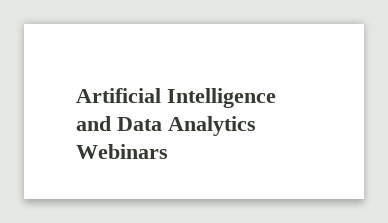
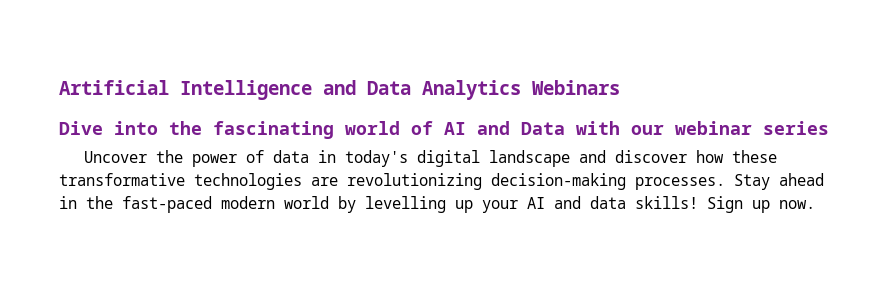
(168, 151) none -> [59,121,829,139] [83,150,777,167] [59,173,824,190] [59,196,815,213] // Dive into the fascinating world of AI and Data with our webinar series // Uncover the power of data in today's digital landscape and discover how these transformative technologies are revolutionizing decision-making processes. Stay ahead in the fast-paced modern world by levelling up your AI and data skills! Sign up now.

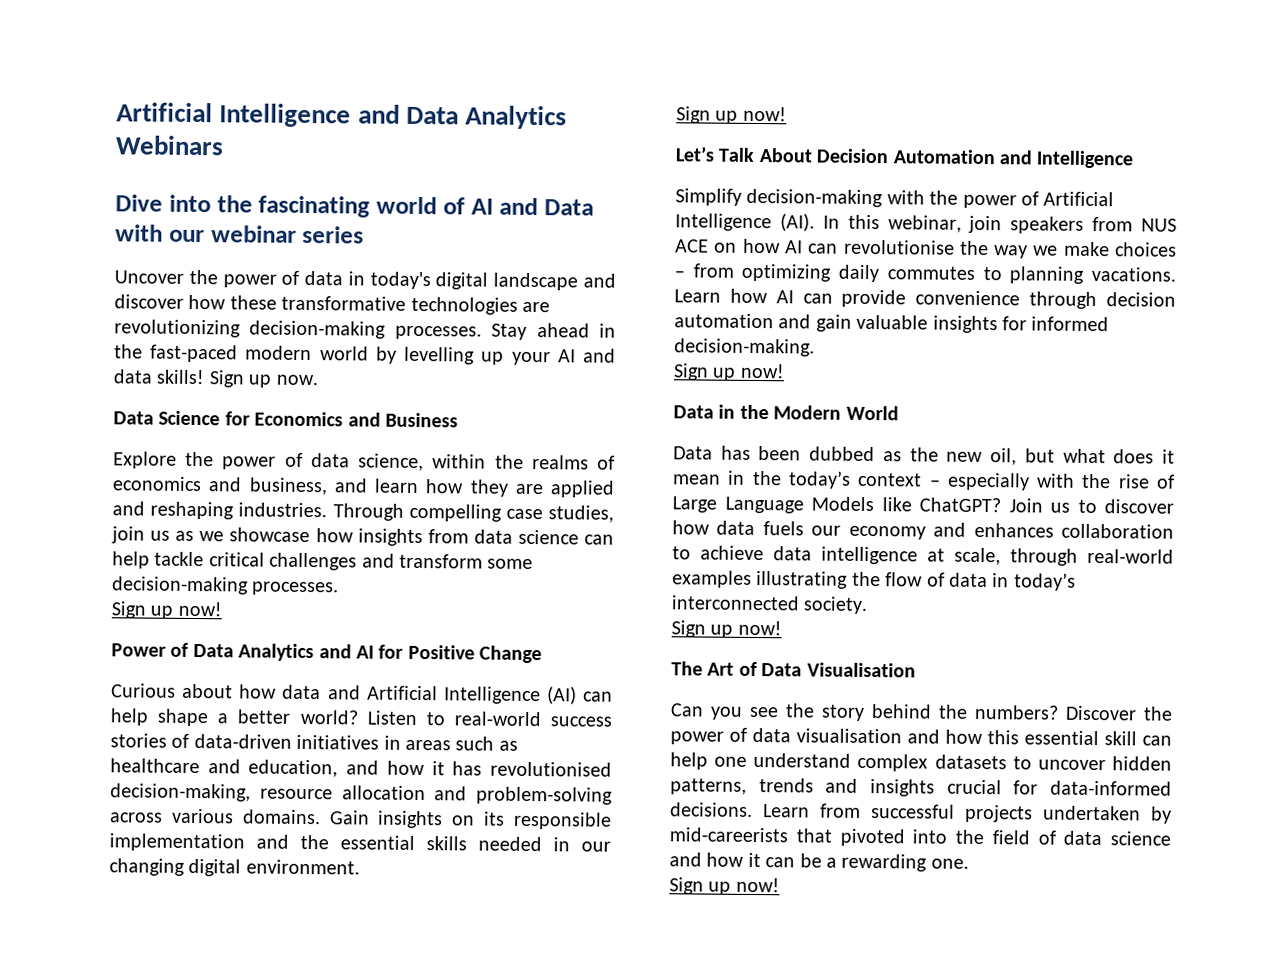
(815, 204) none -> [113,410,458,428] [113,451,615,472] [112,476,615,498] [112,501,614,523] [111,526,614,547] [112,551,534,571] [112,576,340,596] [111,601,222,619] [111,642,543,664] [111,683,613,705] [110,708,612,727] [110,733,518,751] [110,758,612,778] [110,783,613,805] [109,808,612,830] [109,833,611,852] [109,858,360,877] [676,106,787,124] [675,146,1134,169] [675,188,1115,209] [675,213,1177,234] [675,238,1177,259] [674,263,1176,284] [674,288,1176,310] [674,313,1110,334] [674,338,815,357] [673,363,785,381] [673,404,899,421] [673,445,1175,466] [673,470,1175,491] [672,496,1174,514] [672,520,1174,540] [672,545,1174,566] [672,570,1076,591] [671,595,869,615] [671,620,782,638] [671,661,916,678] [670,703,1173,721] [670,727,1172,746] [670,752,1172,772] [670,778,1172,797] [670,802,1172,824] [669,827,1171,847] [669,852,969,872] [669,877,780,895] // Data Science for Economics and Business // Explore the power of data science, within the realms of economics and business, and learn how they are applied and reshaping industries. Through compelling case studies, join us as we showcase how insights from data science can help tackle critical challenges and transform some decision-making processes. // Sign up now! // Power of Data Analytics and AI for Positive Change // Curious about how data and Artificial Intelligence (AI) can help shape a better world? Listen to real-world success stories of data-driven initiatives in areas such as healthcare and education, and how it has revolutionised decision-making, resource allocation and problem-solving across various domains. Gain insights on its responsible implementation and the essential skills needed in our changing digital environment. // Sign up now! // Let’s Talk About Decision Automation and Intelligence // Simplify decision-making with the power of Artificial Intelligence (AI). In this webinar, join speakers from NUS ACE on how AI can revolutionise the way we make choices – from optimizing daily commutes to planning vacations. Learn how AI can provide convenience through decision automation and gain valuable insights for informed decision-making. // Sign up now! // Data in the Modern World // Data has been dubbed as the new oil, but what does it mean in the today’s context – especially with the rise of Large Language Models like ChatGPT? Join us to discover how data fuels our economy and enhances collaboration to achieve data intelligence at scale, through real-world examples illustrating the flow of data in today’s interconnected society. // Sign up now! // The Art of Data Visualisation // Can you see the story behind the numbers? Discover the power of data visualisation and how this essential skill can help one understand complex datasets to uncover hidden patterns, trends and insights crucial for data-informed decisions. Learn from successful projects undertaken by mid-careerists that pivoted into the field of data science and how it can be a rewarding one. // Sign up now!

